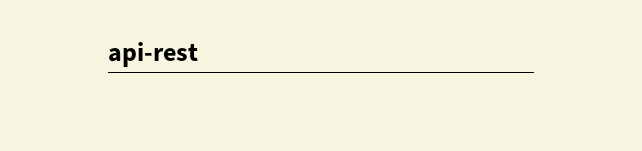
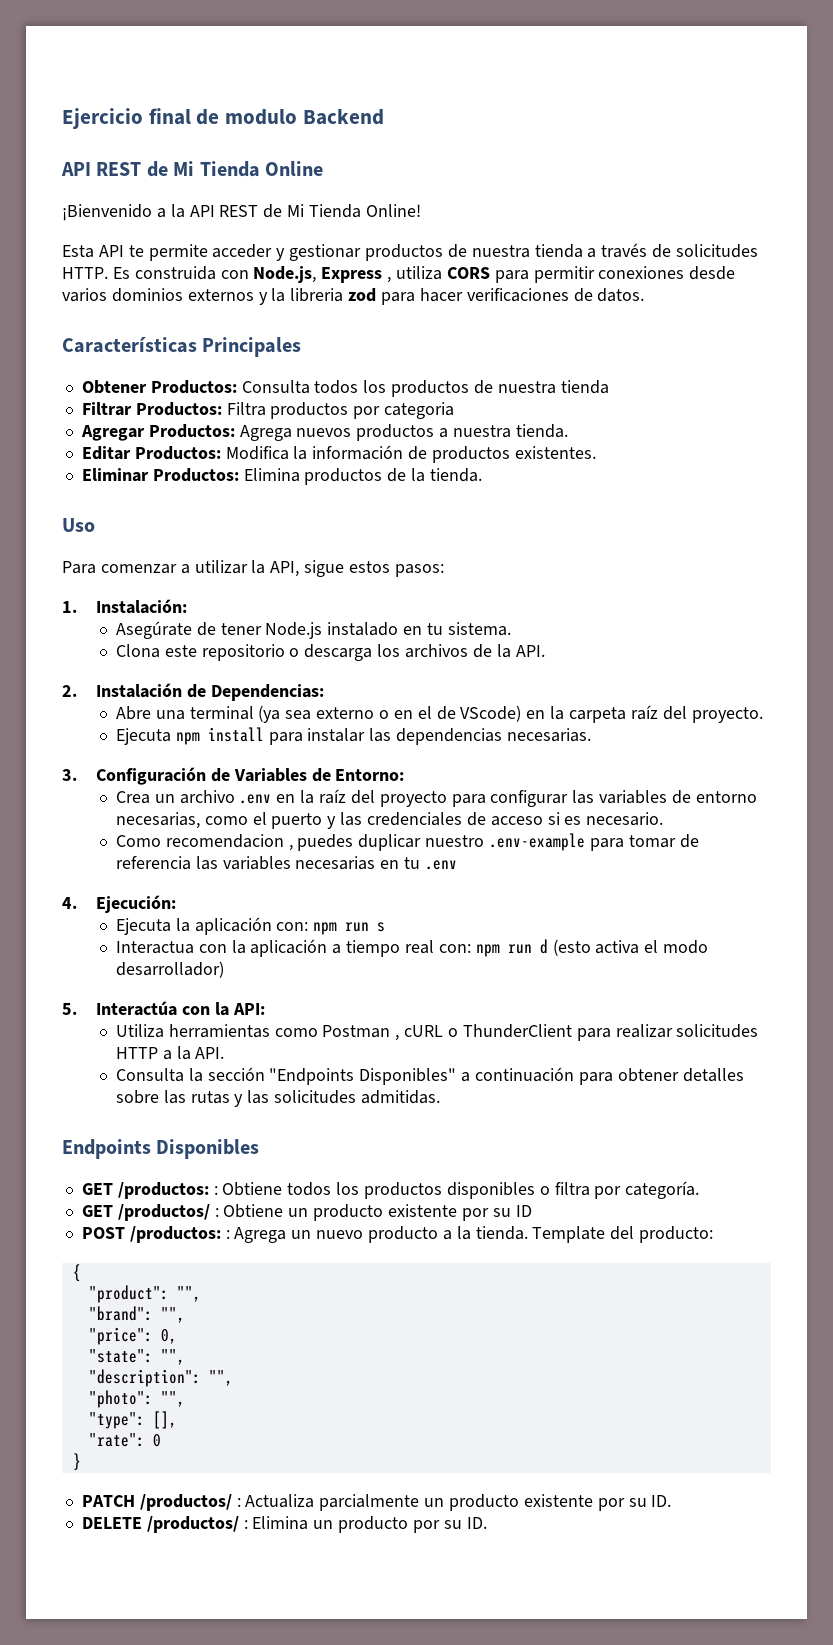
[108,42,198,67] api-rest -> [62,108,384,129] [61,161,323,177] [62,204,421,221] [62,243,759,261] [62,266,736,283] [62,288,645,305] [62,337,302,357] [81,380,609,397] [81,402,455,419] [80,424,568,441] [81,445,596,463] [81,468,482,485] [62,518,95,532] [62,560,444,577] [62,599,187,614] [115,621,511,639] [115,644,545,661] [62,683,324,701] [115,705,763,723] [115,727,591,745] [62,767,405,785] [115,789,757,807] [115,812,664,829] [115,833,699,851] [115,856,457,870] [62,895,176,913] [115,917,386,935] [115,939,709,957] [115,961,224,978] [62,1001,265,1016] [115,1024,759,1041] [115,1046,225,1060] [115,1067,744,1085] [115,1090,440,1107] [62,1139,260,1159] [81,1181,700,1199] [81,1204,532,1221] [81,1226,714,1243] [72,1264,81,1282] [88,1285,201,1303] [88,1306,185,1323] [88,1327,177,1345] [88,1349,185,1365] [88,1369,233,1387] [88,1390,185,1408] [88,1411,177,1429] [88,1433,161,1447] [72,1453,81,1471] [81,1494,672,1511] [81,1516,487,1533] Ejercicio final de modulo Backend // API REST de Mi Tienda Online // ¡Bienvenido a la API REST de Mi Tienda Online! // Esta API te permite acceder y gestionar productos de nuestra tienda a través de solicitudes HTTP. Es construida con Node.js, Express , utiliza CORS para permitir conexiones desde varios dominios externos y la libreria zod para hacer verificaciones de datos. // Características Principales // Obtener Productos: Consulta todos los productos de nuestra tienda // Filtrar Productos: Filtra productos por categoria // Agregar Productos: Agrega nuevos productos a nuestra tienda. // Editar Productos: Modifica la información de productos existentes. // Eliminar Productos: Elimina productos de la tienda. // Uso // Para comenzar a utilizar la API, sigue estos pasos: // 1. Instalación: // Asegúrate de tener Node.js instalado en tu sistema. // Clona este repositorio o descarga los archivos de la API. // 2. Instalación de Dependencias: // Abre una terminal (ya sea externo o en el de VScode) en la carpeta raíz del proyecto. // Ejecuta npm install para instalar las dependencias necesarias. // 3. Configuración de Variables de Entorno: // Crea un archivo .env en la raíz del proyecto para configurar las variables de entorno necesarias, como el puerto y las credenciales de acceso si es necesario. // Como recomendacion , puedes duplicar nuestro .env-example para tomar de referencia las variables necesarias en tu .env // 4. Ejecución: // Ejecuta la aplicación con: npm run s // Interactua con la aplicación a tiempo real con: npm run d (esto activa el modo desarrollador) // 5. Interactúa con la API: // Utiliza herramientas como Postman , cURL o ThunderClient para realizar solicitudes HTTP a la API. // Consulta la sección "Endpoints Disponibles" a continuación para obtener detalles sobre las rutas y las solicitudes admitidas. // Endpoints Disponibles // GET /productos: : Obtiene todos los productos disponibles o filtra por categoría. // GET /productos/ : Obtiene un producto existente por su ID // POST /productos: : Agrega un nuevo producto a la tienda. Template del producto: // { // "product": "", // "brand": "", // "price": 0, // "state": "", // "description": "", // "photo": "", // "type": [], // "rate": 0 // } // PATCH /productos/ : Actualiza parcialmente un producto existente por su ID. // DELETE /productos/ : Elimina un producto por su ID.

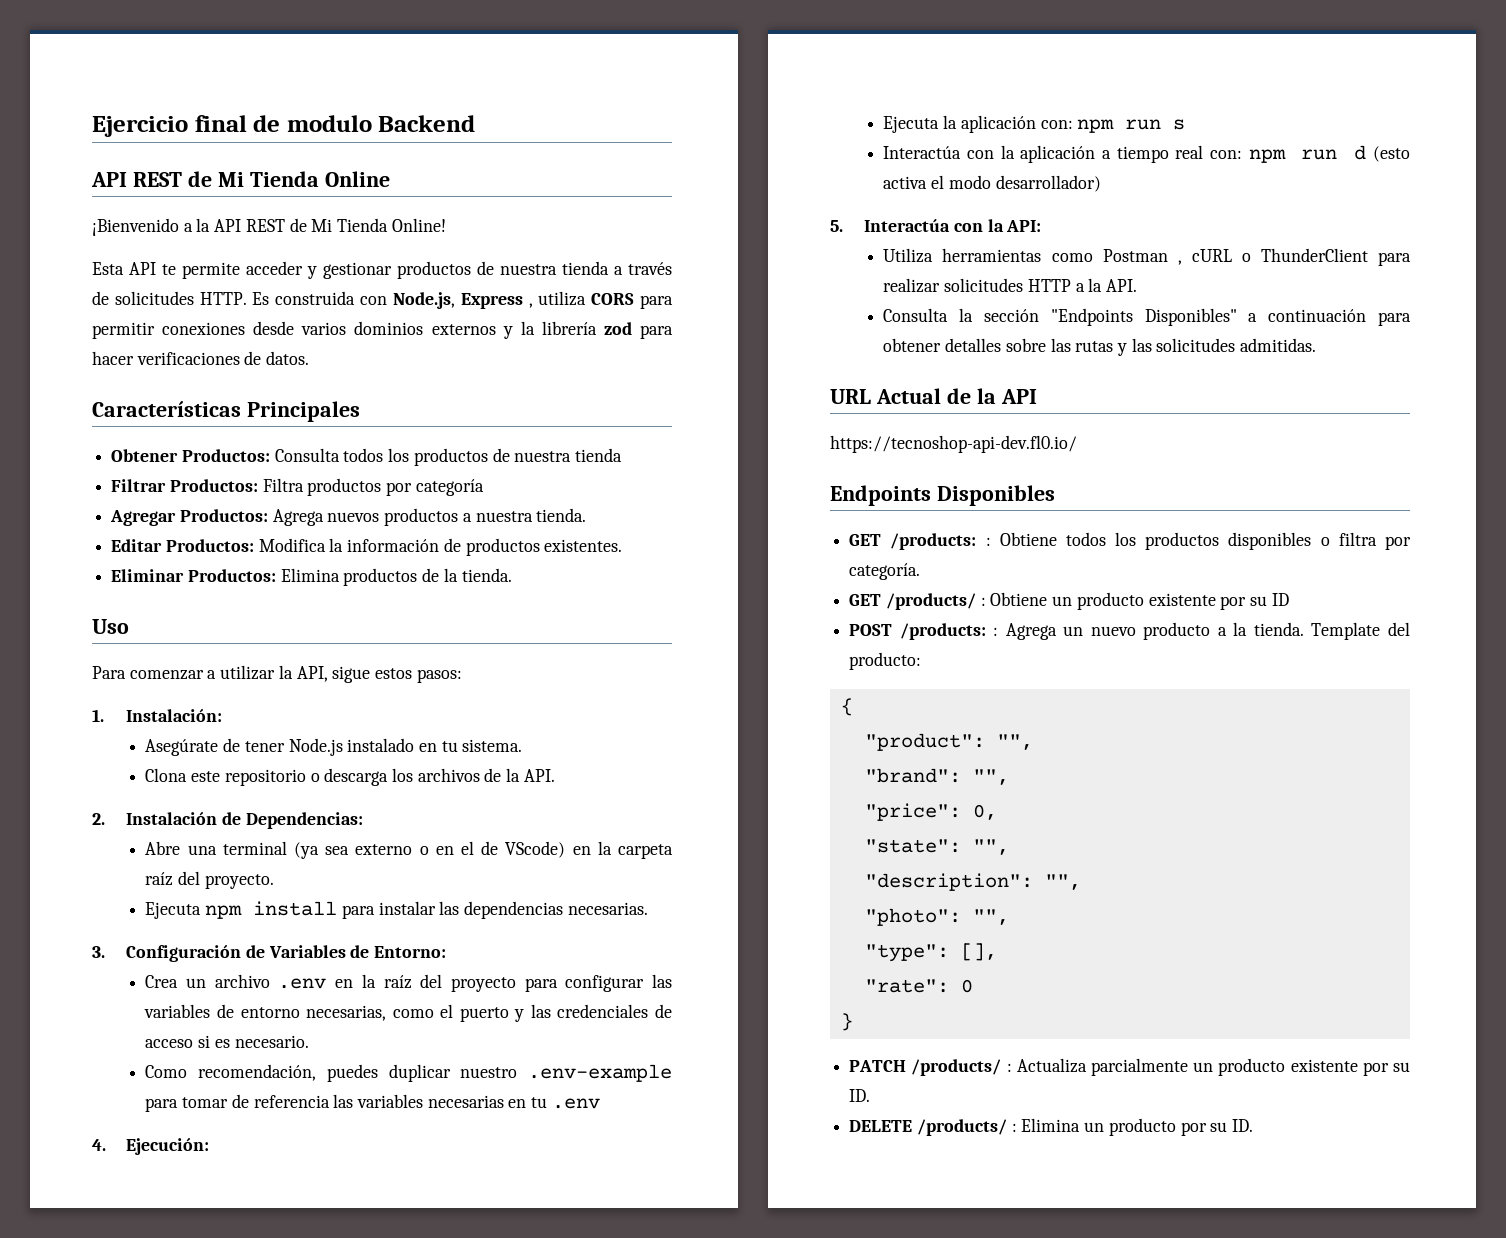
[290,288,344,302] libreria -> [541,321,597,335] librería
[384,402,455,419] categoria -> [415,479,484,496] categoría
[165,834,293,851] recomendacion , -> [198,1064,317,1081] recomendación,
[115,941,194,954] Interactua -> [883,146,962,159] Interactúa
(440, 1097) none -> [830,388,1037,404] [830,435,1077,453] // URL Actual de la API // https://tecnoshop-api-dev.fl0.io/
[117,1182,209,1199] /productos: -> [890,533,977,550] /products:
[117,1204,210,1221] /productos/ -> [885,593,976,610] /products/
[129,1226,221,1243] /productos: -> [899,623,986,640] /products:
[139,1494,232,1511] /productos/ -> [911,1059,1002,1076] /products/
[146,1516,239,1533] /productos/ -> [916,1119,1007,1136] /products/

